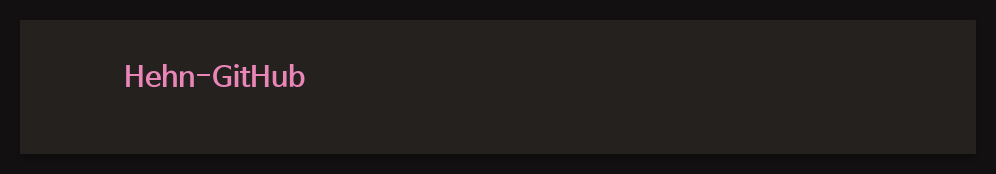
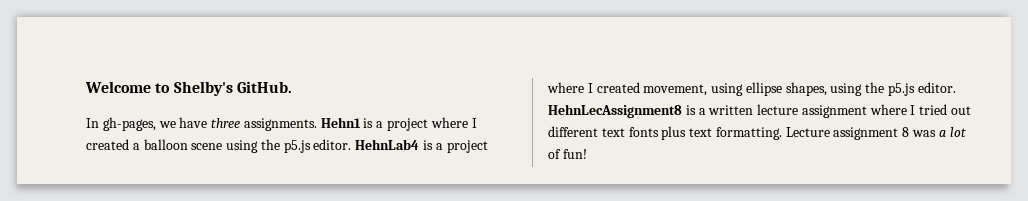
[124,64,305,88] Hehn-GitHub -> [85,81,292,96] [86,117,477,131] [86,139,488,153] [547,82,956,96] [548,104,972,118] [548,126,967,140] [548,149,587,159] Welcome to Shelby's GitHub. // In gh-pages, we have three assignments. Hehn1 is a project where I created a balloon scene using the p5.js editor. HehnLab4 is a project where I created movement, using ellipse shapes, using the p5.js editor. HehnLecAssignment8 is a written lecture assignment where I tried out different text fonts plus text formatting. Lecture assignment 8 was a lot of fun!

